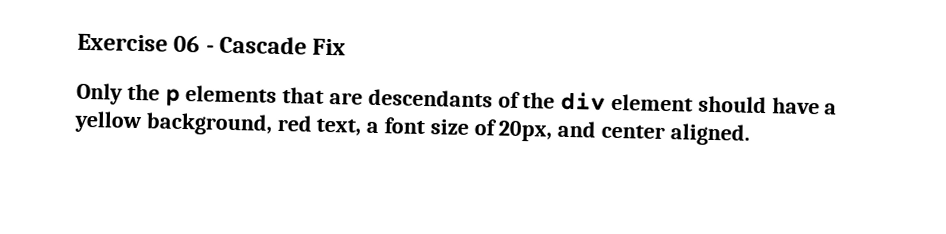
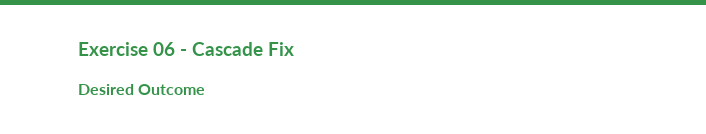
[76,82,838,115] [74,110,750,146] Only the p elements that are descendants of the div element should have a yellow background, red text, a font size of 20px, and center aligned. -> [78,84,206,95] Desired Outcome

